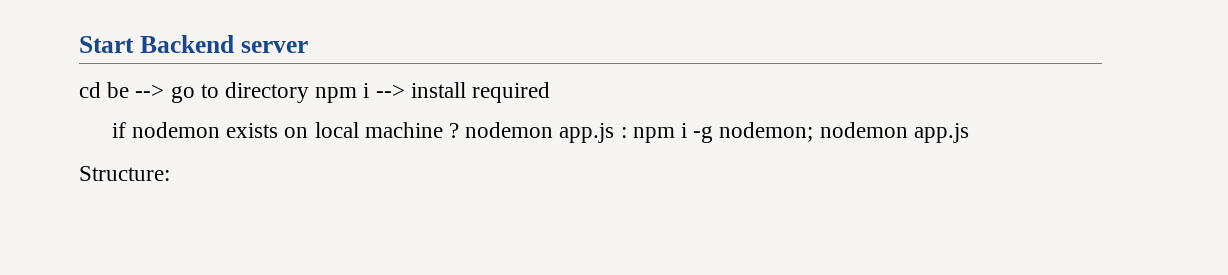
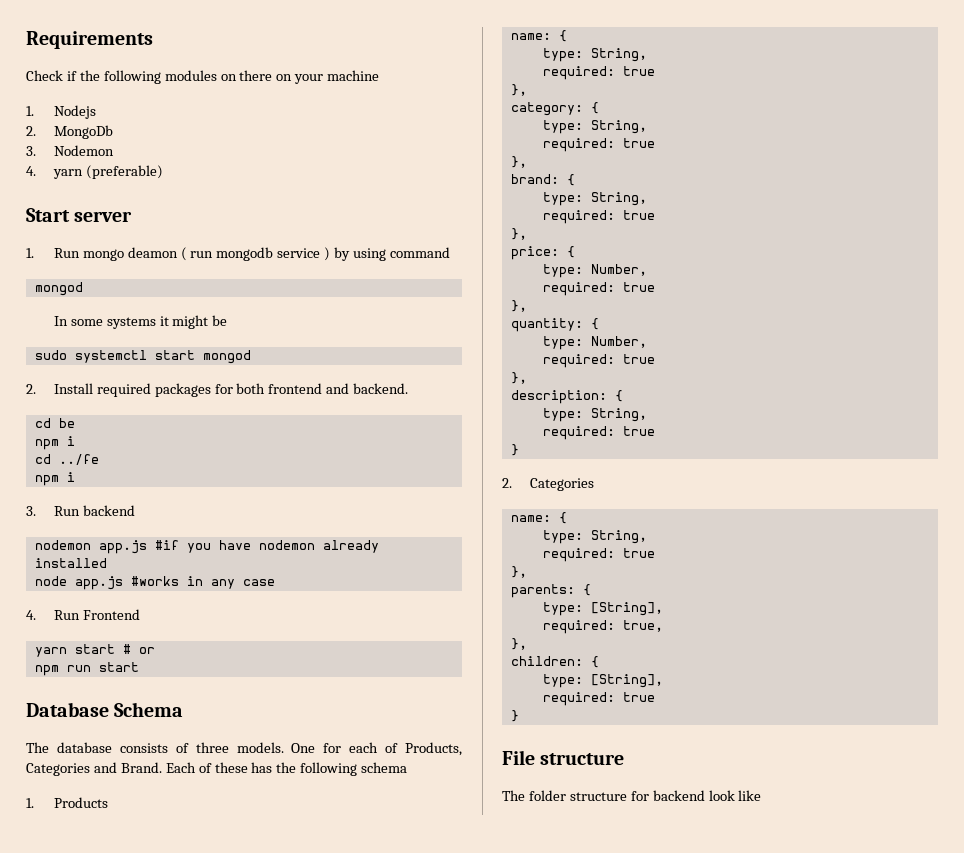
[79,35,308,53] [79,82,551,103] [111,122,969,143] [79,166,170,181] Start Backend server // cd be --> go to directory npm i --> install required // if nodemon exists on local machine ? nodemon app.js : npm i -g nodemon; nodemon app.js // Structure: -> [26,31,153,49] [26,70,380,84] [26,105,96,119] [26,125,113,139] [26,145,114,156] [26,165,163,179] [26,208,133,222] [26,247,450,261] [34,282,83,296] [53,315,228,329] [34,350,251,364] [26,383,409,397] [34,418,75,428] [34,436,75,450] [34,454,99,465] [34,472,75,486] [26,505,135,516] [34,540,379,554] [34,558,107,568] [34,576,275,590] [26,609,140,620] [34,644,155,657] [34,662,139,676] [26,702,184,717] [26,742,462,756] [26,762,408,776] [26,797,108,808] [510,30,567,42] [542,48,647,62] [542,66,655,80] [510,84,527,96] [510,102,599,116] [542,120,647,134] [542,138,655,152] [510,156,527,168] [510,174,575,186] [542,192,647,206] [542,210,655,224] [510,228,527,240] [510,246,575,260] [542,264,647,278] [542,282,655,296] [510,300,527,312] [510,318,599,332] [542,336,647,350] [542,354,655,368] [510,372,527,384] [510,390,623,404] [542,408,647,422] [542,426,655,440] [510,444,519,456] [502,478,594,491] [510,512,567,524] [542,530,647,544] [542,548,655,562] [510,566,527,578] [510,584,591,598] [542,602,663,616] [542,620,663,634] [510,638,527,650] [510,656,599,668] [542,674,663,688] [542,692,655,706] [510,710,519,722] [502,750,625,765] [502,790,762,801] Requirements // Check if the following modules on there on your machine // 1. Nodejs // 2. MongoDb // 3. Nodemon // 4. yarn (preferable) // Start server // 1. Run mongo deamon ( run mongodb service ) by using command // mongod // In some systems it might be // sudo systemctl start mongod // 2. Install required packages for both frontend and backend. // cd be // npm i // cd ../fe // npm i // 3. Run backend // nodemon app.js #if you have nodemon already installed // node app.js #works in any case // 4. Run Frontend // yarn start # or // npm run start // Database Schema // The database consists of three models. One for each of Products, Categories and Brand. Each of these has the following schema // 1. Products // name: { // type: String, // required: true // }, // category: { // type: String, // required: true // }, // brand: { // type: String, // required: true // }, // price: { // type: Number, // required: true // }, // quantity: { // type: Number, // required: true // }, // description: { // type: String, // required: true // } // 2. Categories // name: { // type: String, // required: true // }, // parents: { // type: [String], // required: true, // }, // children: { // type: [String], // required: true // } // File structure // The folder structure for backend look like

